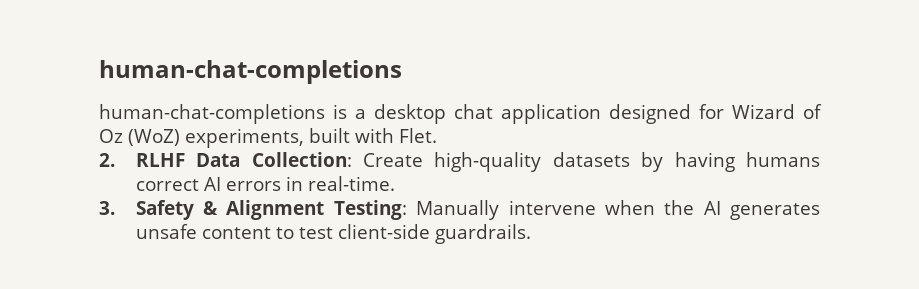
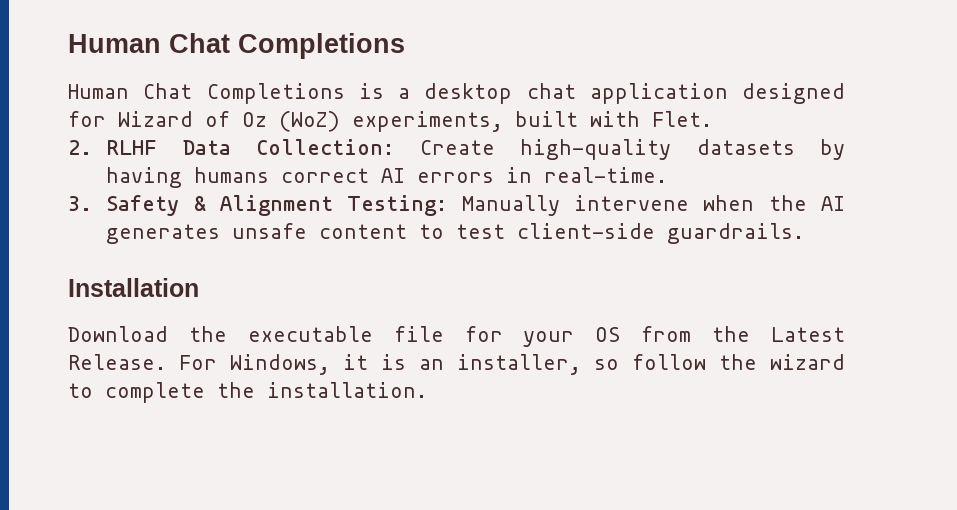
[99,60,402,84] [99,104,325,124] human-chat-completions // human-chat-completions -> [68,33,405,59] [68,83,345,104] Human Chat Completions // Human Chat Completions
(531, 234) none -> [68,278,199,297] [68,326,846,347] [68,354,845,375] [68,382,427,403] // Installation // Download the executable file for your OS from the Latest Release. For Windows, it is an installer, so follow the wizard to complete the installation.

